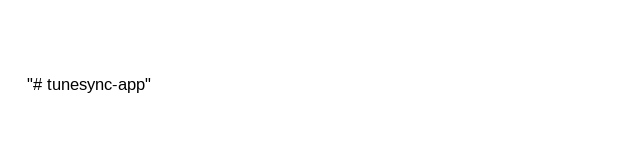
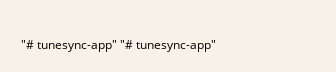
[27,78,151,93] "# tunesync-app" -> [21,40,217,52] "# tunesync-app" "# tunesync-app"

